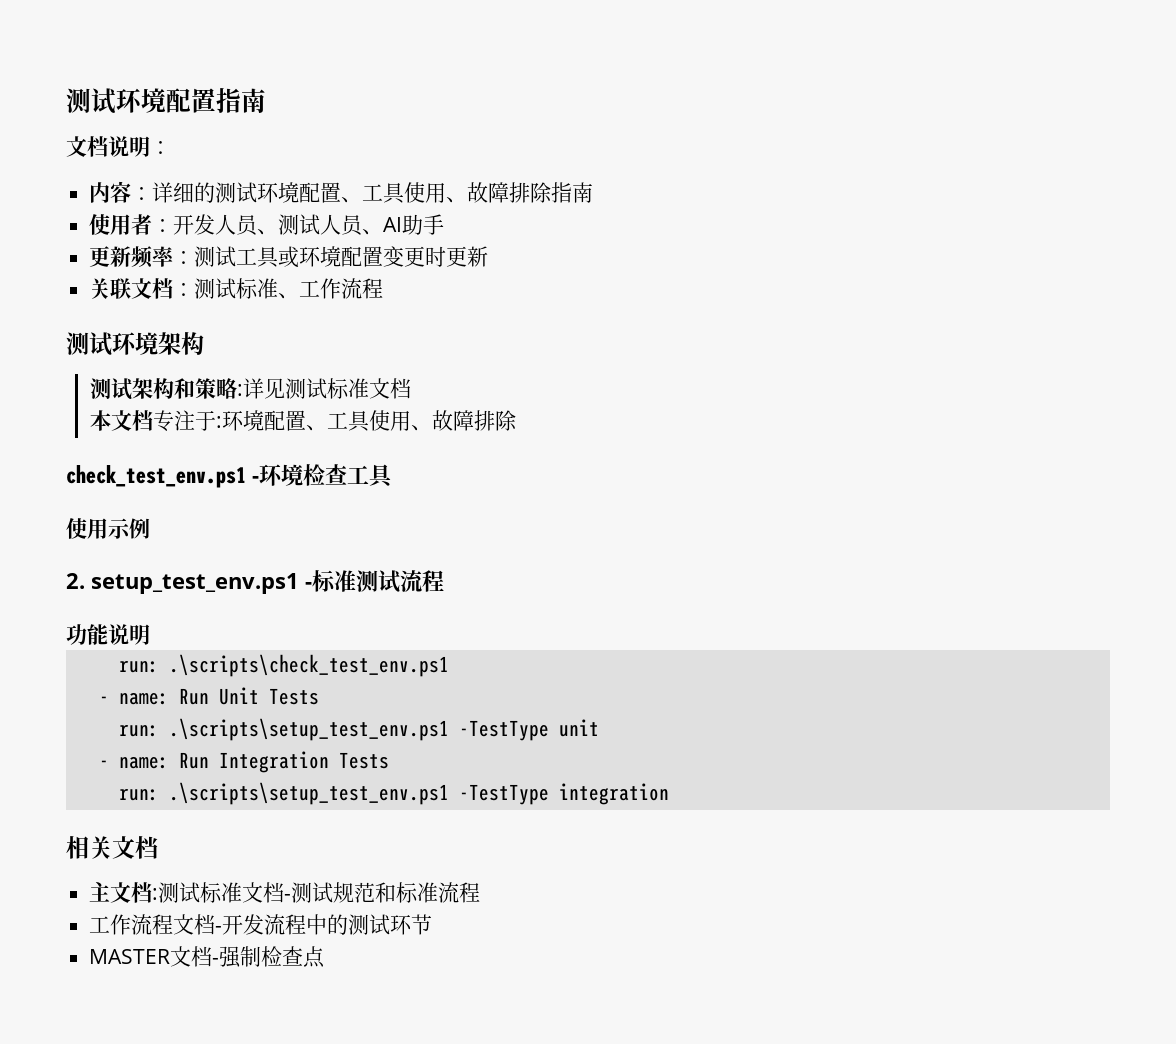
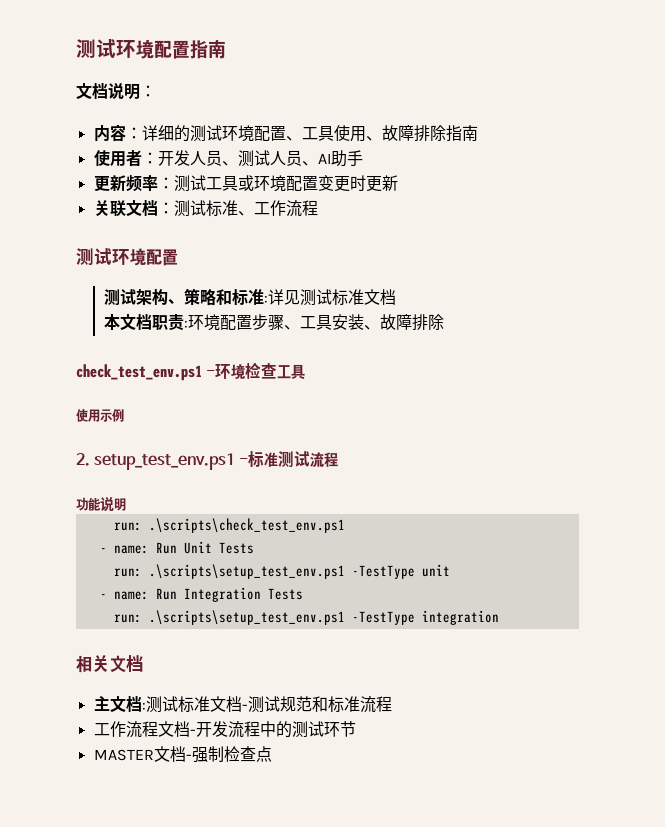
[158,332,204,355] 架构 -> [146,249,178,266] 配置
[173,378,237,399] 和策略 -> [168,288,265,306] 、策略和标准
[152,410,216,432] 专注于 -> [152,314,185,331] 职责
[305,410,411,432] 、工具使用 -> [252,314,365,330] 步骤、工具安装

